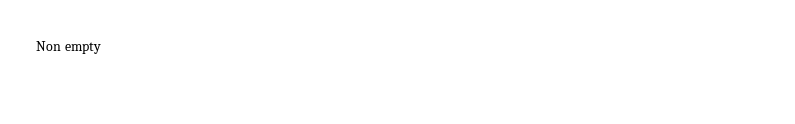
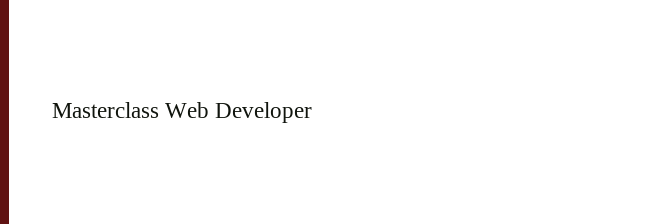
[36,41,101,54] Non empty -> [52,102,313,123] Masterclass Web Developer

